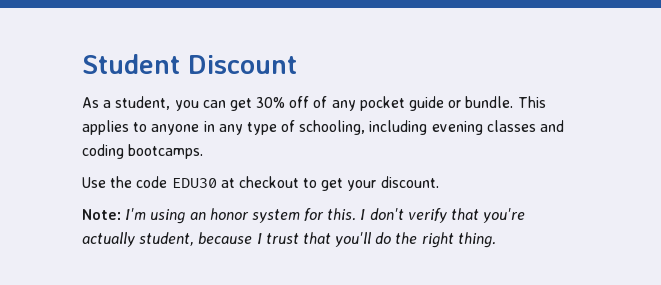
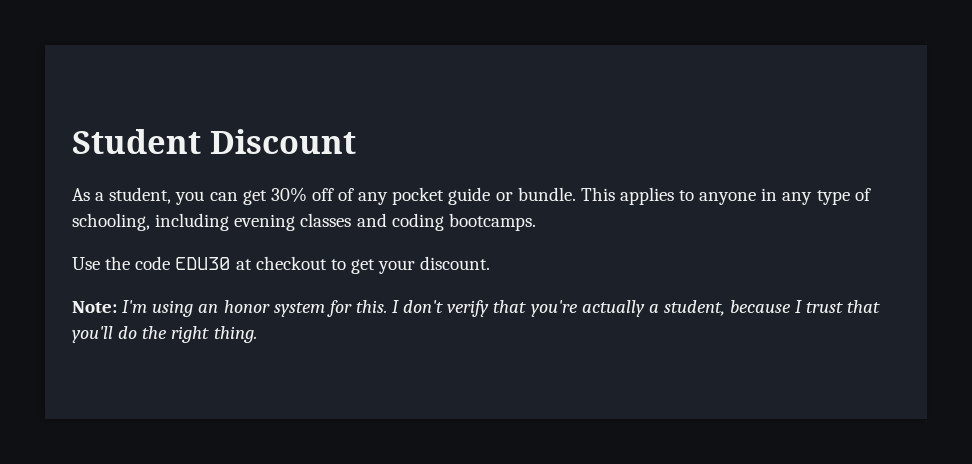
(135, 239) none -> [648,304,659,313] a

